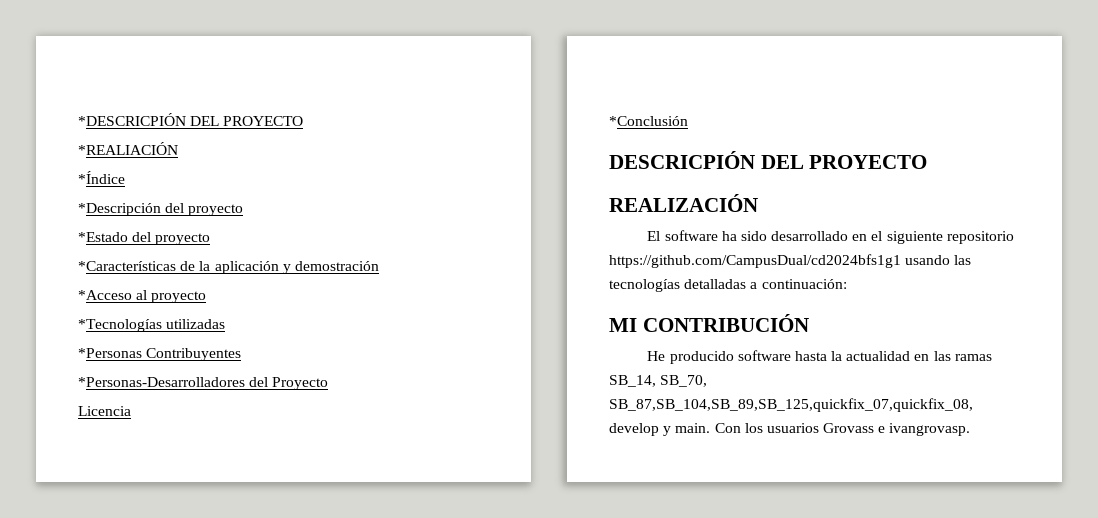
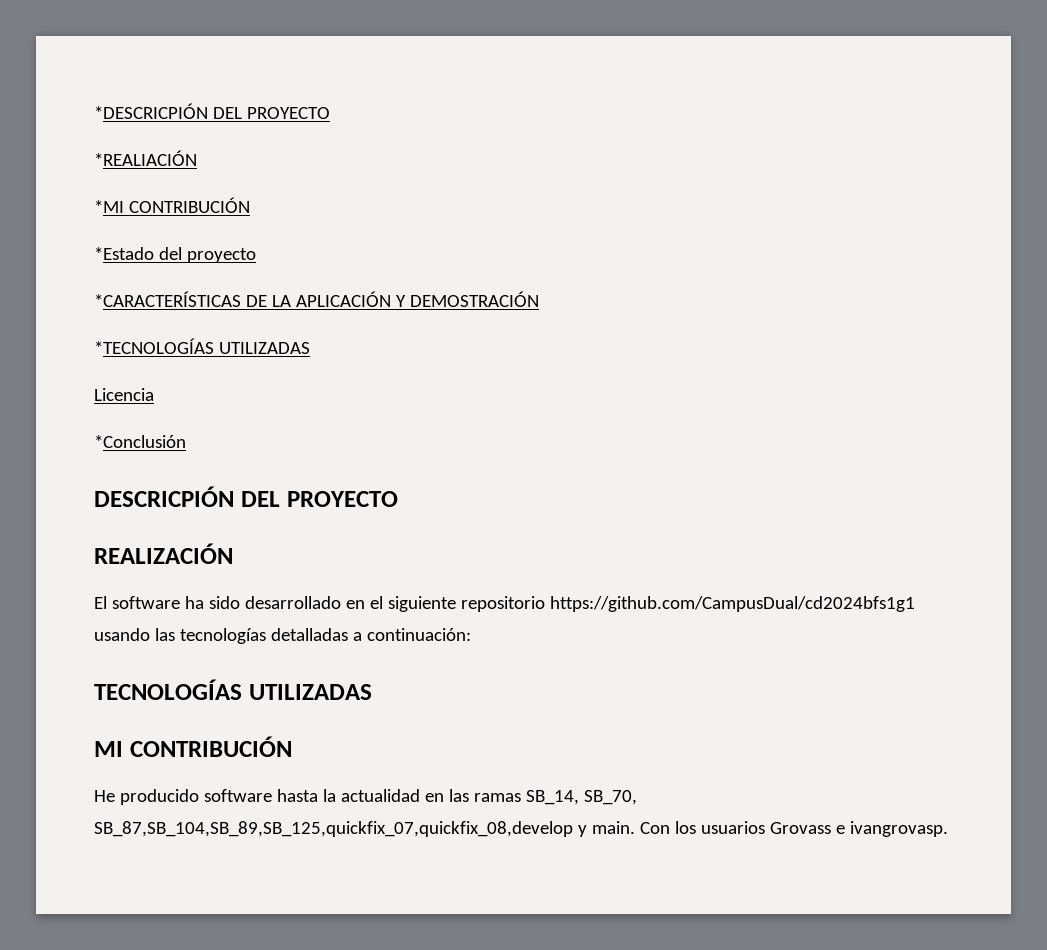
[78,171,125,184] [78,203,244,216] *Índice // *Descripción del proyecto -> [94,197,250,213] *MI CONTRIBUCIÓN
[78,261,379,274] [78,290,207,303] [78,319,226,332] [78,348,242,361] [78,377,329,390] *Características de la aplicación y demostración // *Acceso al proyecto // *Tecnologías utilizadas // *Personas Contribuyentes // *Personas-Desarrolladores del Proyecto -> [94,291,539,307] [94,338,310,354] *CARACTERÍSTICAS DE LA APLICACIÓN Y DEMOSTRACIÓN // *TECNOLOGÍAS UTILIZADAS
(847, 284) none -> [94,679,372,700] // TECNOLOGÍAS UTILIZADAS

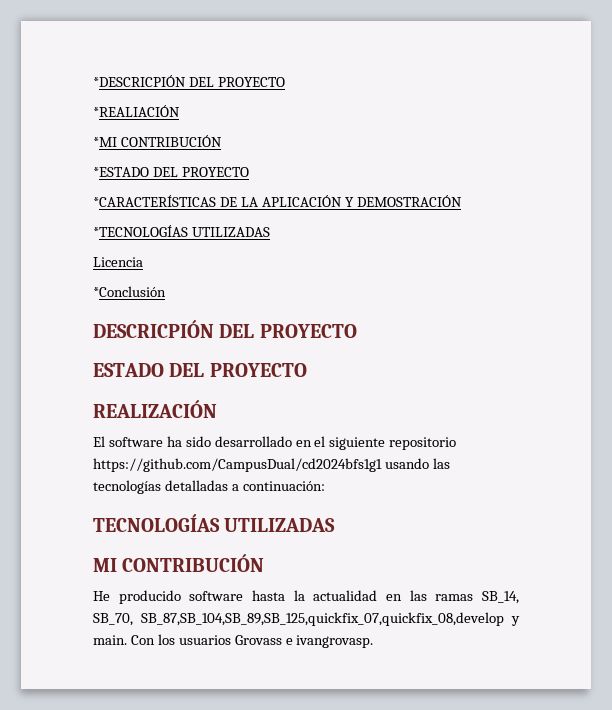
[94,247,256,263] *Estado del proyecto -> [93,167,249,177] *ESTADO DEL PROYECTO
(398, 499) none -> [93,363,307,377] // ESTADO DEL PROYECTO

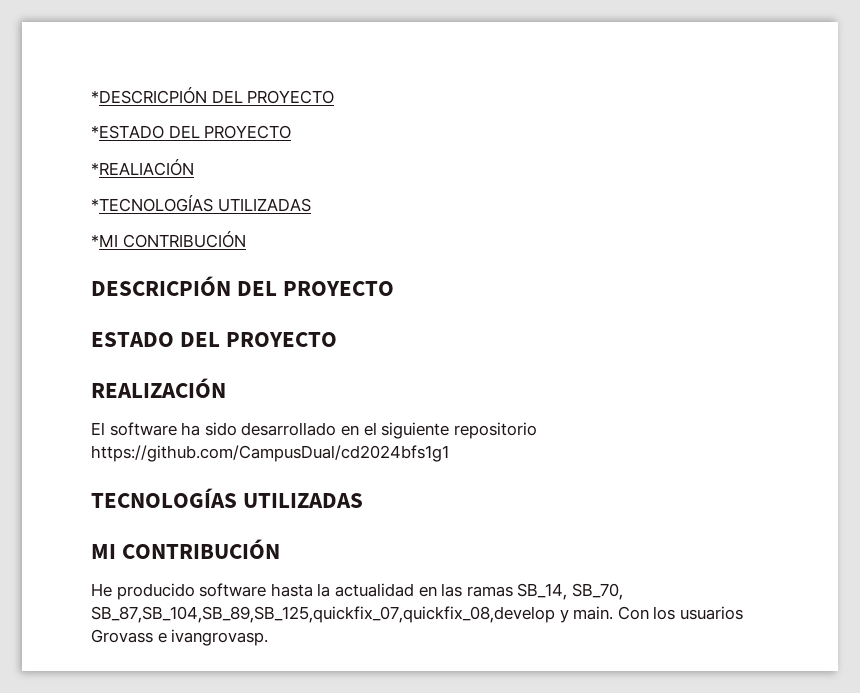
[93,105,180,117] [93,135,222,147] [93,167,249,177] [93,195,462,207] *REALIACIÓN // *MI CONTRIBUCIÓN // *ESTADO DEL PROYECTO // *CARACTERÍSTICAS DE LA APLICACIÓN Y DEMOSTRACIÓN -> [91,125,292,139] [91,159,194,176] *ESTADO DEL PROYECTO // *REALIACIÓN
[93,257,143,267] [93,286,166,297] Licencia // *Conclusión -> [91,231,246,248] *MI CONTRIBUCIÓN
[384,458,450,469] [93,480,325,494] usando las tecnologías detalladas a continuación: -> (449, 453) none

